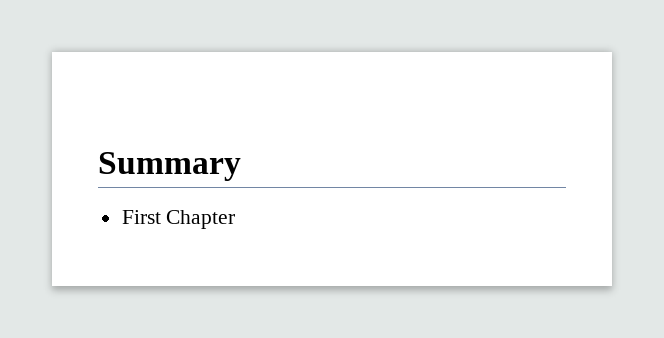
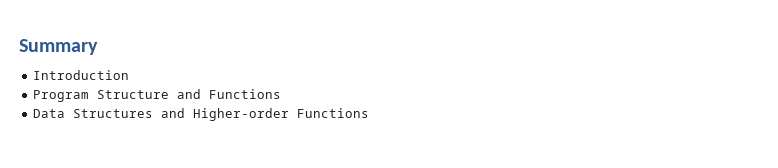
[121,210,236,229] First Chapter -> [32,70,129,80] [32,89,281,102] [32,108,369,121] Introduction // Program Structure and Functions // Data Structures and Higher-order Functions

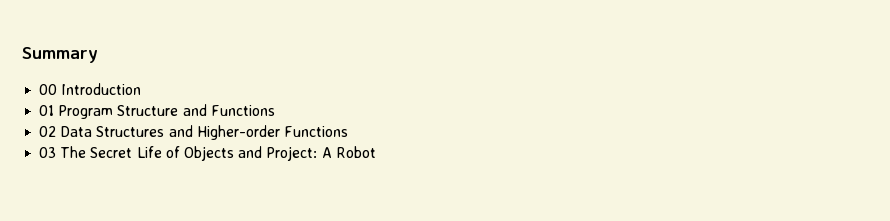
(98, 47) none -> [39,84,58,95] 00
(129, 75) none -> [39,105,55,116] 01
(281, 94) none -> [39,126,57,137] 02
(369, 113) none -> [39,146,376,161] // 03 The Secret Life of Objects and Project: A Robot

